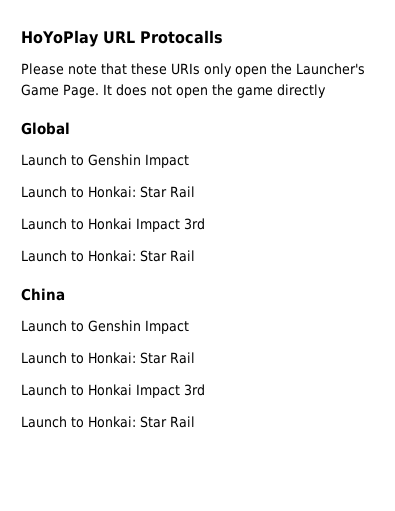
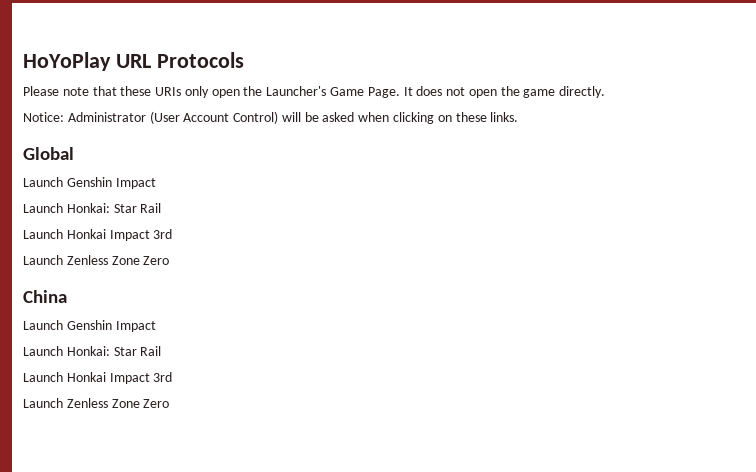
[139,30,223,44] Protocalls -> [156,52,244,68] Protocols
[277,84,326,98] directly -> [559,86,606,98] [23,111,519,124] directly. // Notice: Administrator (User Account Control) will be asked when clicking on these links.
[71,154,189,168] [21,186,195,198] [21,218,205,232] [21,250,195,262] to Genshin Impact // Launch to Honkai: Star Rail // Launch to Honkai Impact 3rd // Launch to Honkai: Star Rail -> [66,177,156,189] [23,203,162,213] [23,229,173,241] [23,255,170,265] Genshin Impact // Launch Honkai: Star Rail // Launch Honkai Impact 3rd // Launch Zenless Zone Zero
[71,320,189,334] [21,352,195,364] [21,384,205,398] [21,416,195,428] to Genshin Impact // Launch to Honkai: Star Rail // Launch to Honkai Impact 3rd // Launch to Honkai: Star Rail -> [66,320,156,332] [23,346,162,356] [23,372,173,384] [23,398,170,408] Genshin Impact // Launch Honkai: Star Rail // Launch Honkai Impact 3rd // Launch Zenless Zone Zero

